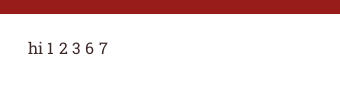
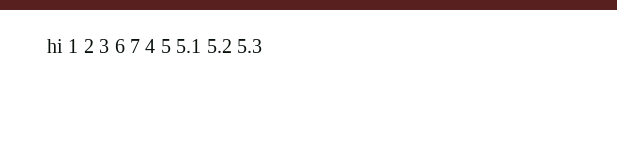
(108, 48) none -> [145,39,262,53] 4 5 5.1 5.2 5.3

